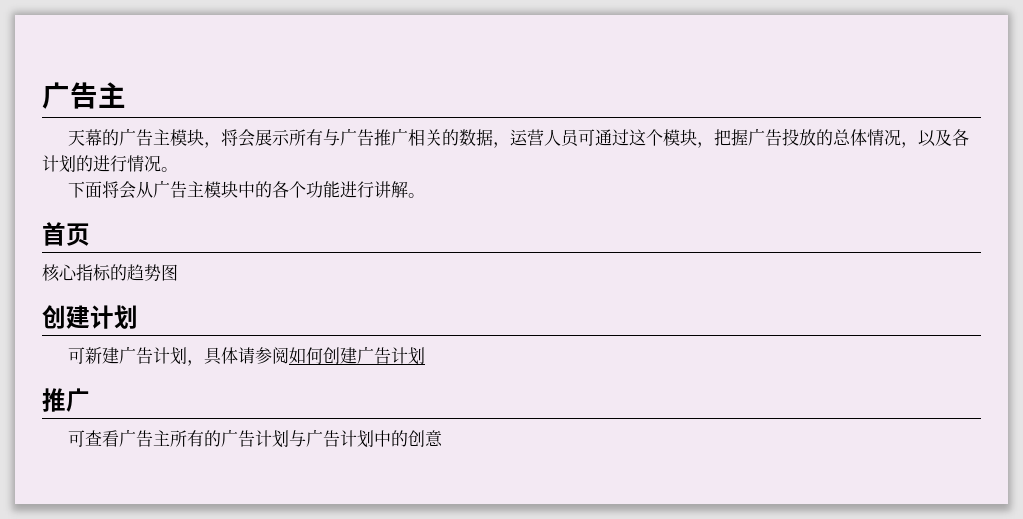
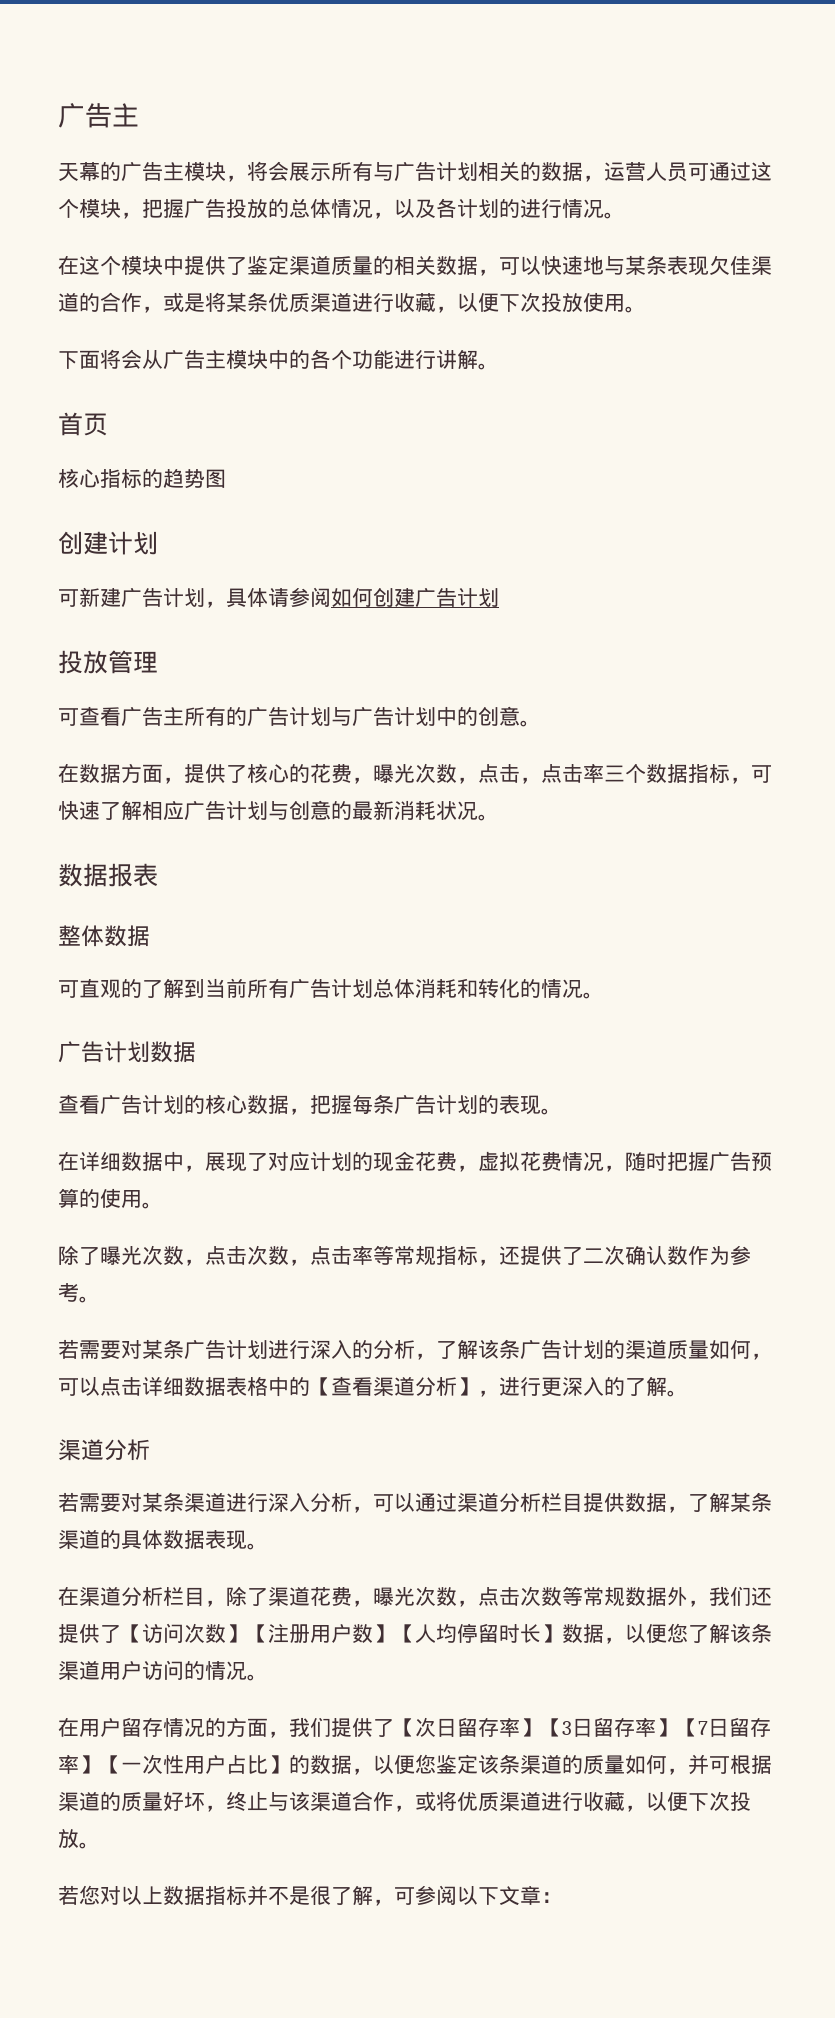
[374,128,409,146] 推广 -> [436,162,478,182] 计划
(178, 169) none -> [58,255,772,276] [58,292,646,313] // 在这个模块中提供了鉴定渠道质量的相关数据，可以快速地与某条表现欠佳渠道的合作，或是将某条优质渠道进行收藏，以便下次投放使用。
[42,388,90,412] 推广 -> [58,650,158,674] 投放管理
(444, 438) none -> [520,720,541,727] [58,763,772,784] [58,800,499,821] [58,863,158,887] [58,925,150,947] [58,978,604,999] [58,1041,196,1063] [58,1094,562,1115] [58,1151,772,1172] [58,1188,163,1209] [58,1245,751,1266] [58,1283,100,1303] [58,1339,772,1360] [58,1376,688,1397] [58,1439,150,1461] [58,1492,772,1513] [58,1529,268,1550] [58,1586,772,1607] [58,1623,772,1644] [58,1660,268,1681] [58,1717,771,1738] [58,1754,772,1775] [58,1791,751,1812] [58,1829,100,1849] [58,1885,562,1906] 。 // 在数据方面，提供了核心的花费，曝光次数，点击，点击率三个数据指标，可快速了解相应广告计划与创意的最新消耗状况。 // 数据报表 // 整体数据 // 可直观的了解到当前所有广告计划总体消耗和转化的情况。 // 广告计划数据 // 查看广告计划的核心数据，把握每条广告计划的表现。 // 在详细数据中，展现了对应计划的现金花费，虚拟花费情况，随时把握广告预算的使用。 // 除了曝光次数，点击次数，点击率等常规指标，还提供了二次确认数作为参考。 // 若需要对某条广告计划进行深入的分析，了解该条广告计划的渠道质量如何，可以点击详细数据表格中的【查看渠道分析】，进行更深入的了解。 // 渠道分析 // 若需要对某条渠道进行深入分析，可以通过渠道分析栏目提供数据，了解某条渠道的具体数据表现。 // 在渠道分析栏目，除了渠道花费，曝光次数，点击次数等常规数据外，我们还提供了【访问次数】【注册用户数】【人均停留时长】数据，以便您了解该条渠道用户访问的情况。 // 在用户留存情况的方面，我们提供了【次日留存率】【3日留存率】【7日留存率】【一次性用户占比】的数据，以便您鉴定该条渠道的质量如何，并可根据渠道的质量好坏，终止与该渠道合作，或将优质渠道进行收藏，以便下次投放。 // 若您对以上数据指标并不是很了解，可参阅以下文章：

